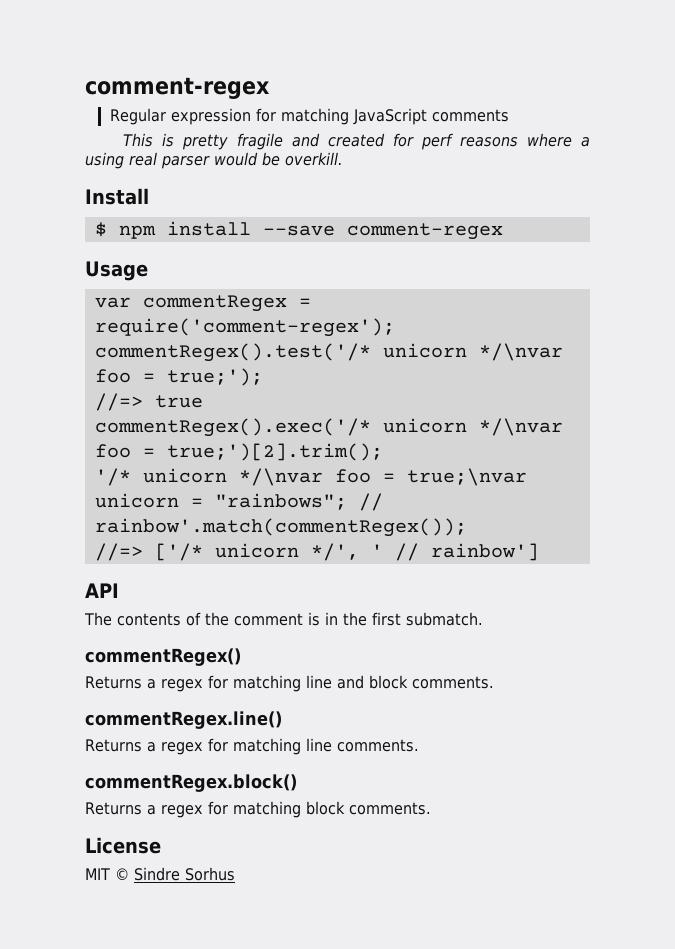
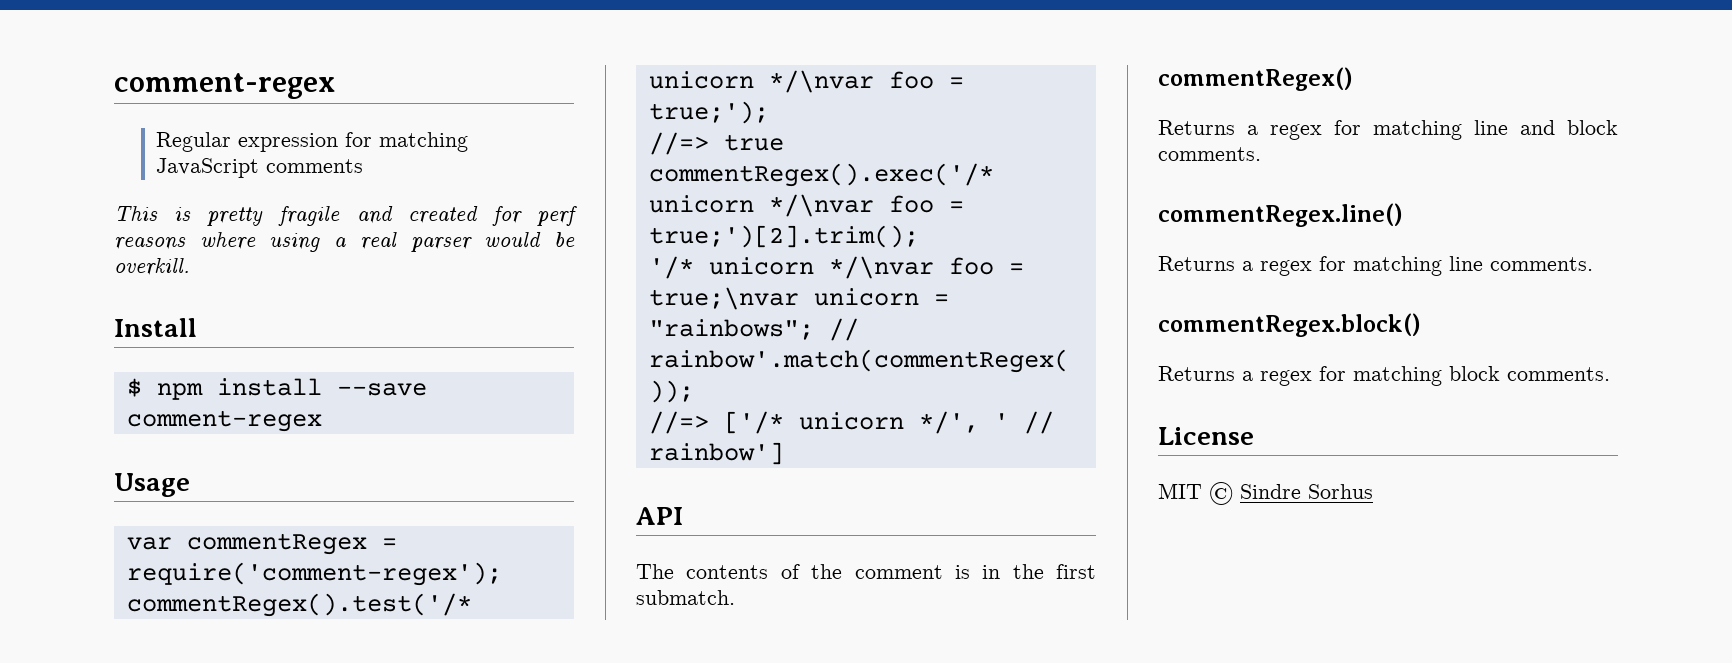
[580,137,590,147] [85,152,124,169] a using -> [269,233,347,252] using a

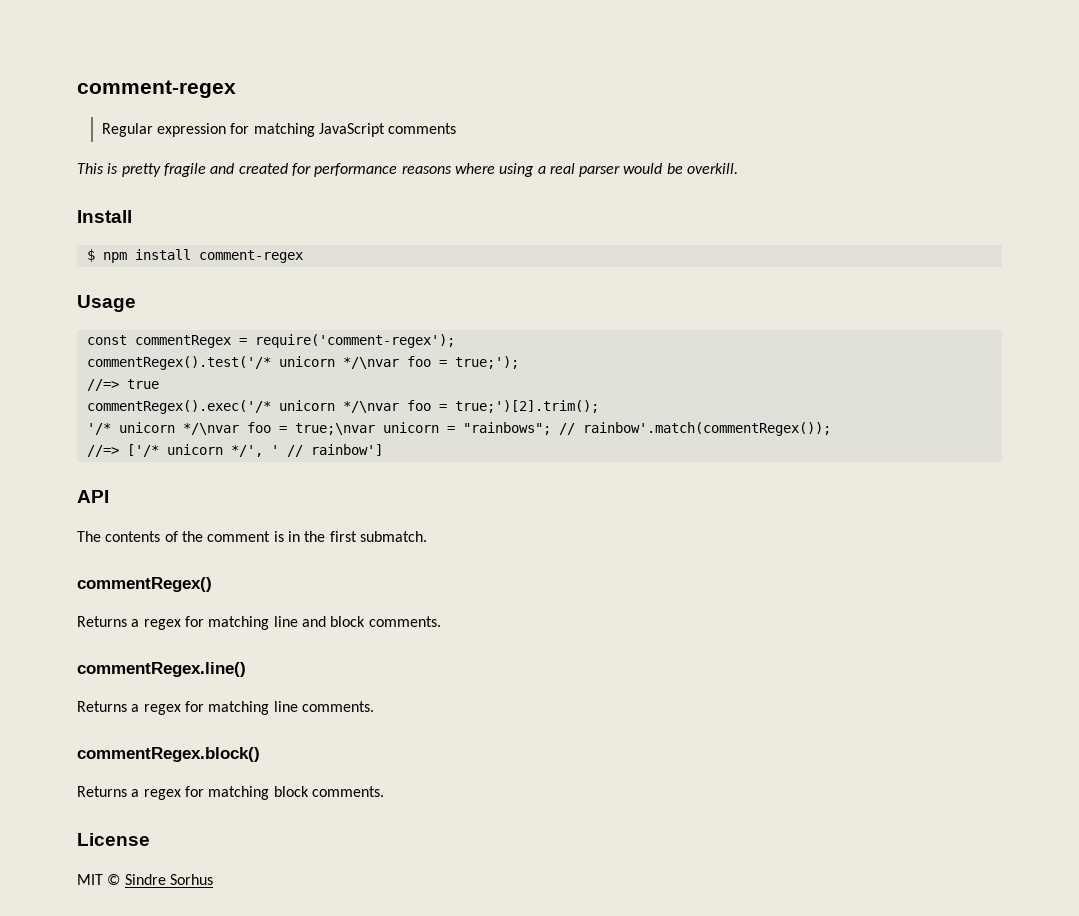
[537,206,577,226] perf -> [314,163,398,177] performance
[336,383,427,396] --save -> (191, 254) none
[126,537,172,550] var -> [86,335,127,345] const

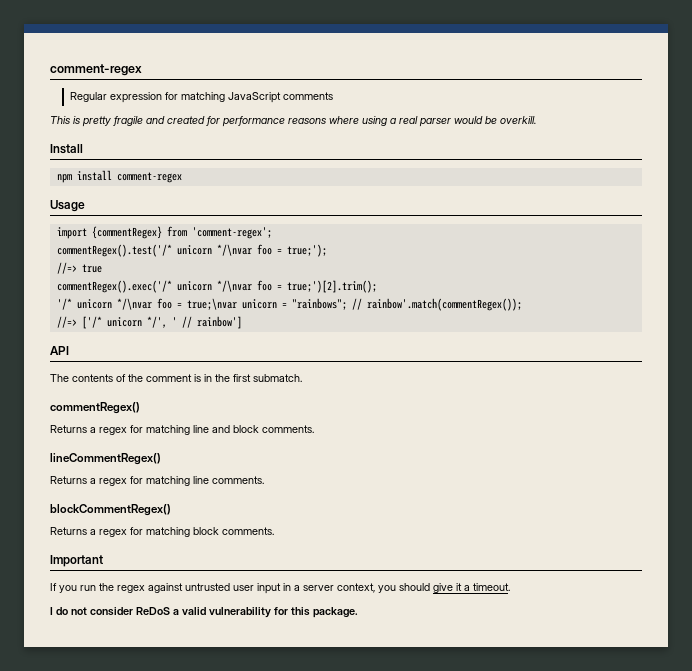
[86,249,95,262] $ -> (83, 149) none
[86,334,455,348] const commentRegex = require('comment-regex'); -> [56,226,272,239] import {commentRegex} from 'comment-regex';
[77,662,246,677] commentRegex.line() -> [50,453,161,465] lineCommentRegex()
[77,747,260,762] commentRegex.block() -> [50,504,171,516] blockCommentRegex()
[77,833,150,846] [77,874,213,885] License // MIT © Sindre Sorhus -> [50,555,103,567] [50,583,510,594] [50,607,358,618] Important // If you run the regex against untrusted user input in a server context, you should give it a timeout. // I do not consider ReDoS a valid vulnerability for this package.

